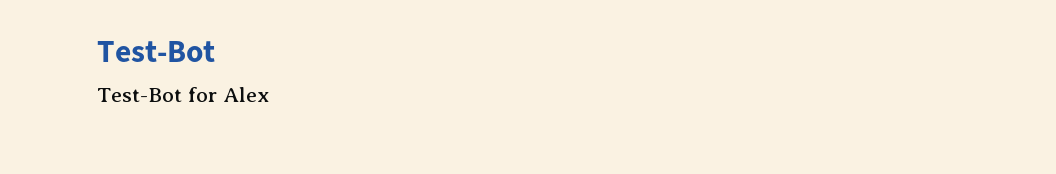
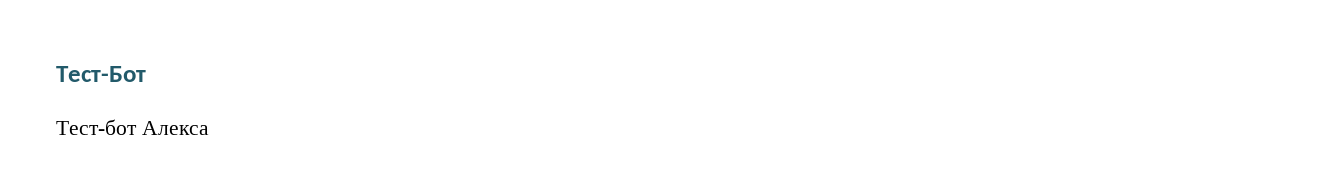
[97,41,215,62] [97,87,269,102] Test-Bot // Test-Bot for Alex -> [56,66,146,82] [56,119,209,135] Тест-Бот // Тест-бот Алекса

